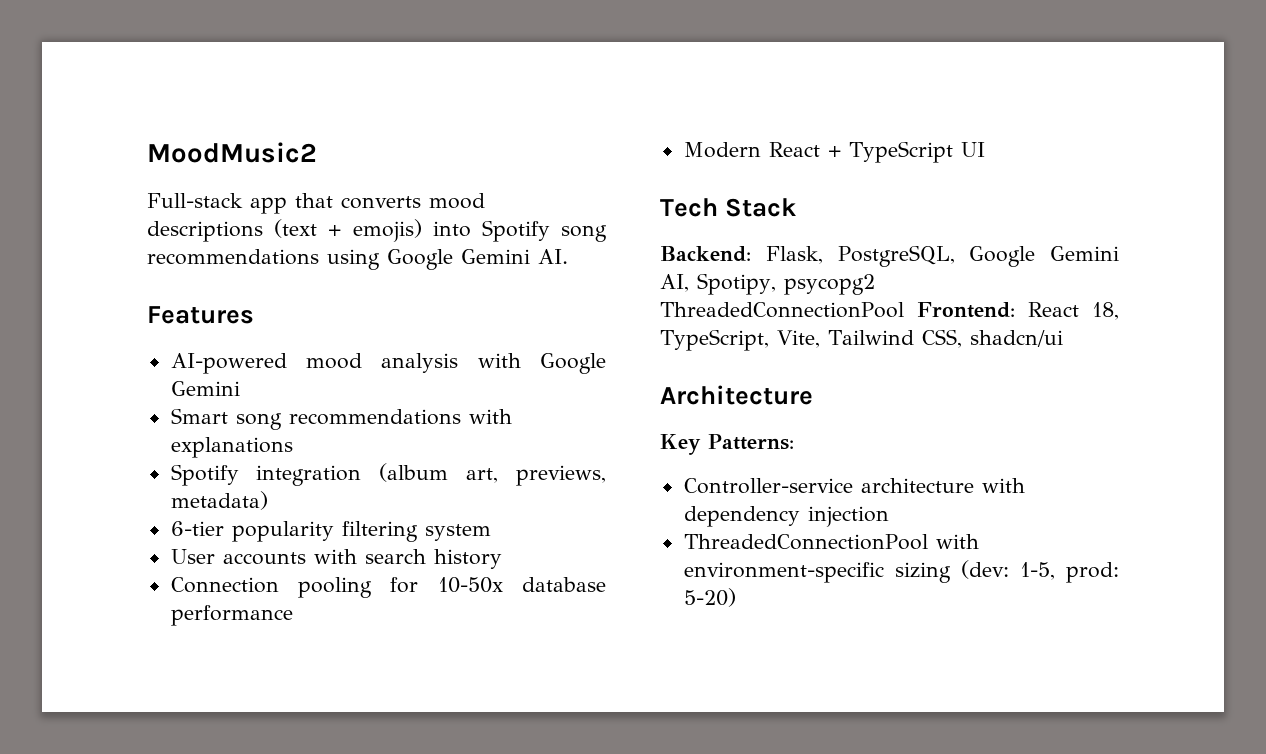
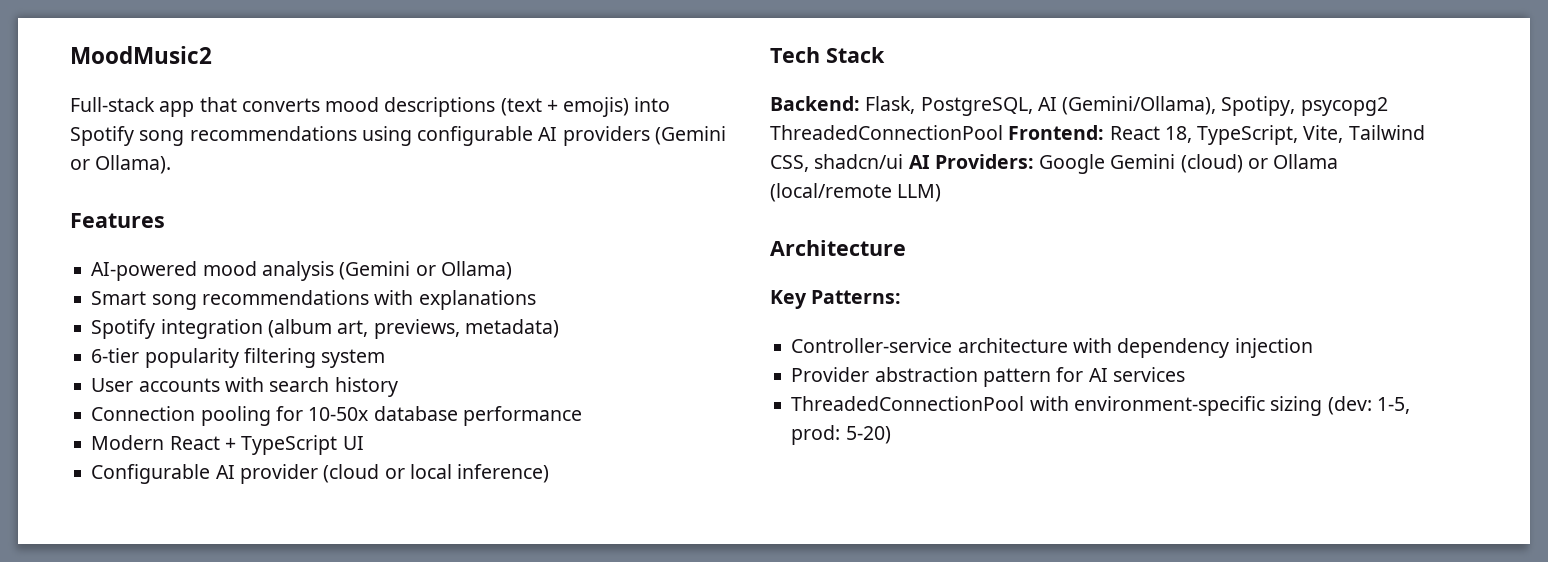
[387,249,568,270] Google Gemini AI. -> [417,126,726,146] [70,155,172,174] configurable AI providers (Gemini or Ollama).
[477,353,606,374] [170,381,240,396] with Google Gemini -> [339,261,512,280] (Gemini or Ollama)
(985, 149) none -> [91,464,550,484] // Configurable AI provider (cloud or local inference)
[969,246,1119,267] [660,274,689,292] Google Gemini AI, -> [1037,96,1217,115] AI (Gemini/Ollama),
(1063, 338) none -> [908,154,1339,174] [770,183,942,202] AI Providers: Google Gemini (cloud) or Ollama (local/remote LLM)
(889, 516) none -> [791,367,1185,387] // Provider abstraction pattern for AI services

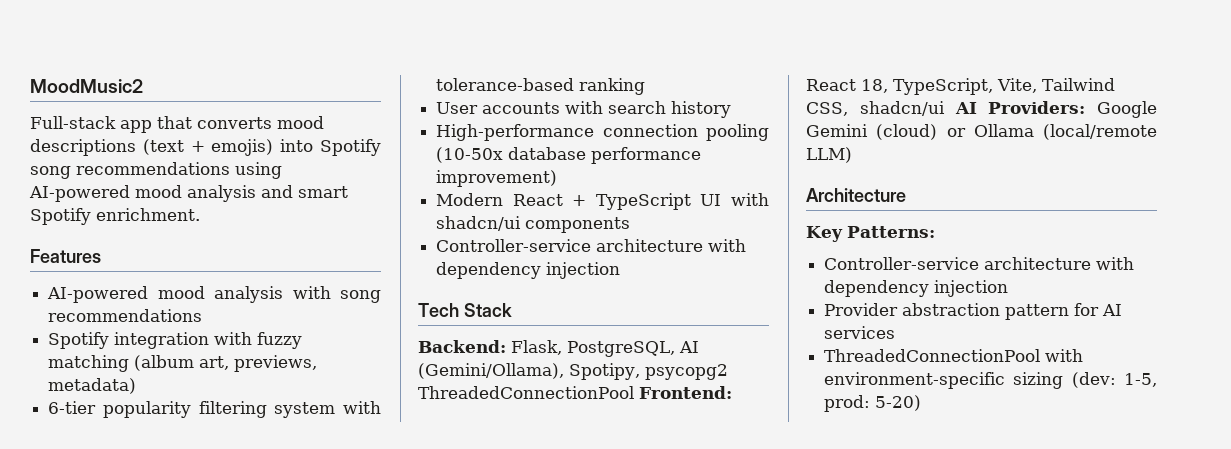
[417,126,726,146] [70,155,172,174] configurable AI providers (Gemini or Ollama). -> [29,185,348,202] [30,208,200,225] AI-powered mood analysis and smart Spotify enrichment.
[339,261,512,280] [91,290,536,310] (Gemini or Ollama) // Smart song recommendations with explanations -> [292,286,381,303] [48,309,203,322] with song recommendations
(263, 329) none -> [214,332,303,349] [48,355,130,372] with fuzzy matching
(386, 358) none -> [343,401,381,414] [436,78,646,95] with tolerance-based ranking
[91,406,369,426] Connection pooling for 10-50x -> [436,124,769,141] [436,147,504,163] High-performance connection pooling (10-50x
(582, 416) none -> [436,170,558,187] improvement)
[91,464,550,484] // Configurable AI provider (cloud or local inference) -> [731,193,769,206] [436,216,631,233] [436,239,747,252] [436,262,621,279] with shadcn/ui components // Controller-service architecture with dependency injection

